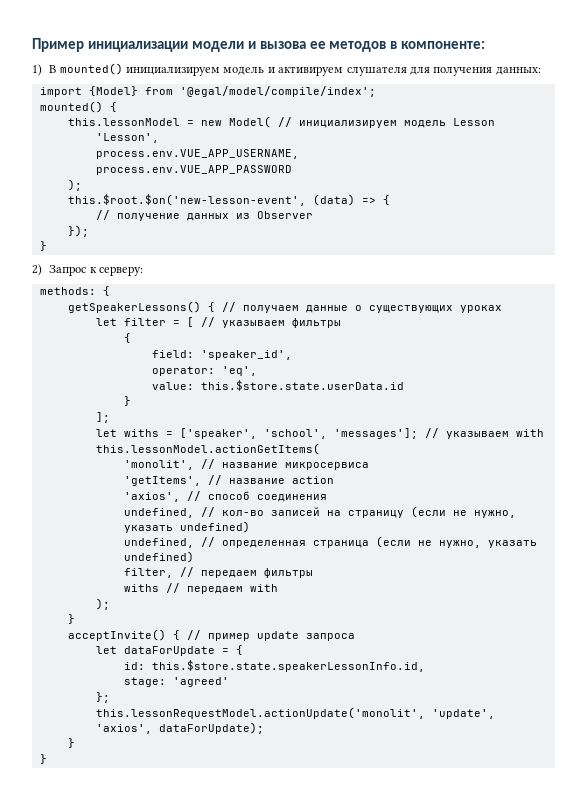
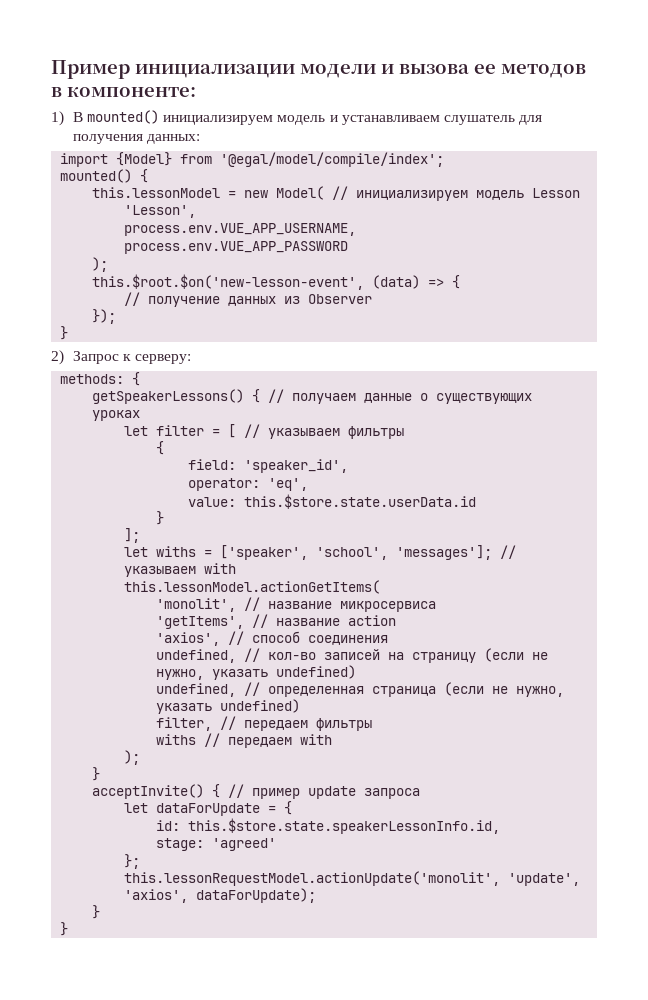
[278,66,407,76] активируем слушателя -> [341,115,516,125] устанавливаем слушатель

